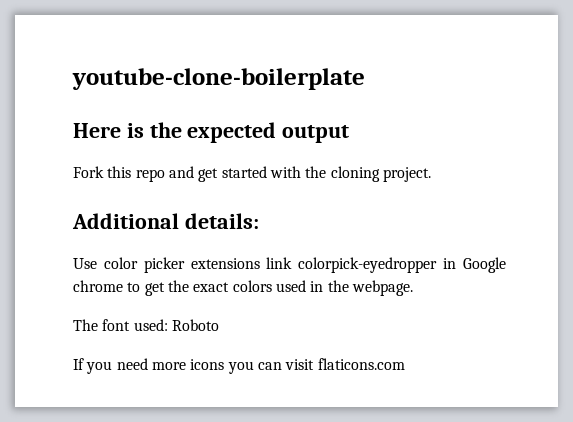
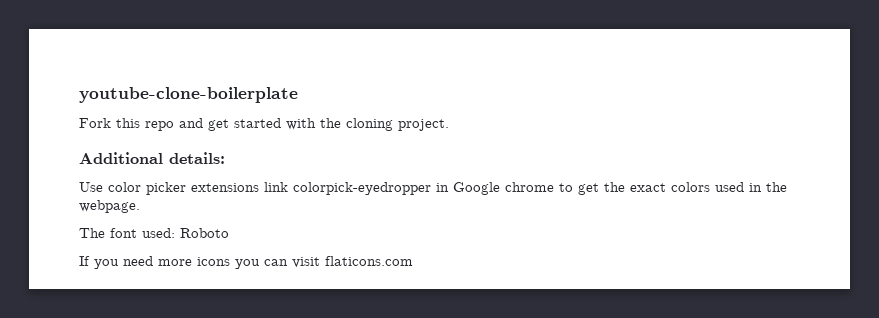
[73,122,350,143] // Here is the expected output -> (298, 95) none

